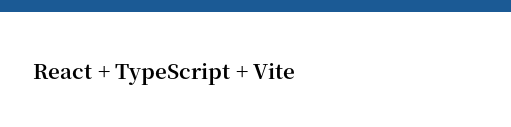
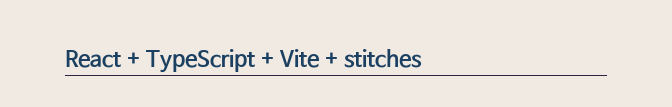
(296, 71) none -> [324,49,422,68] + stitches

